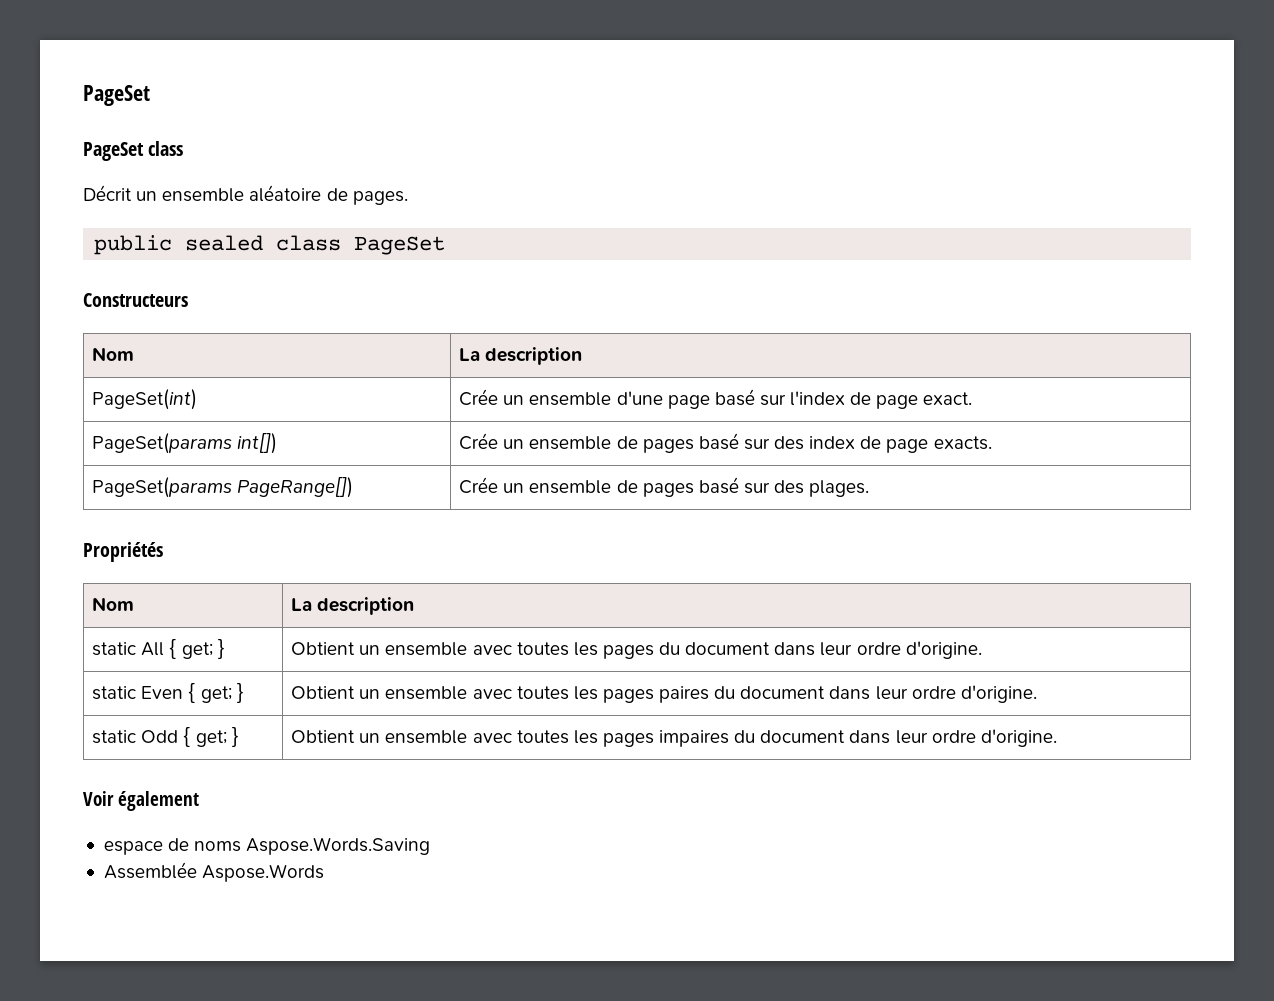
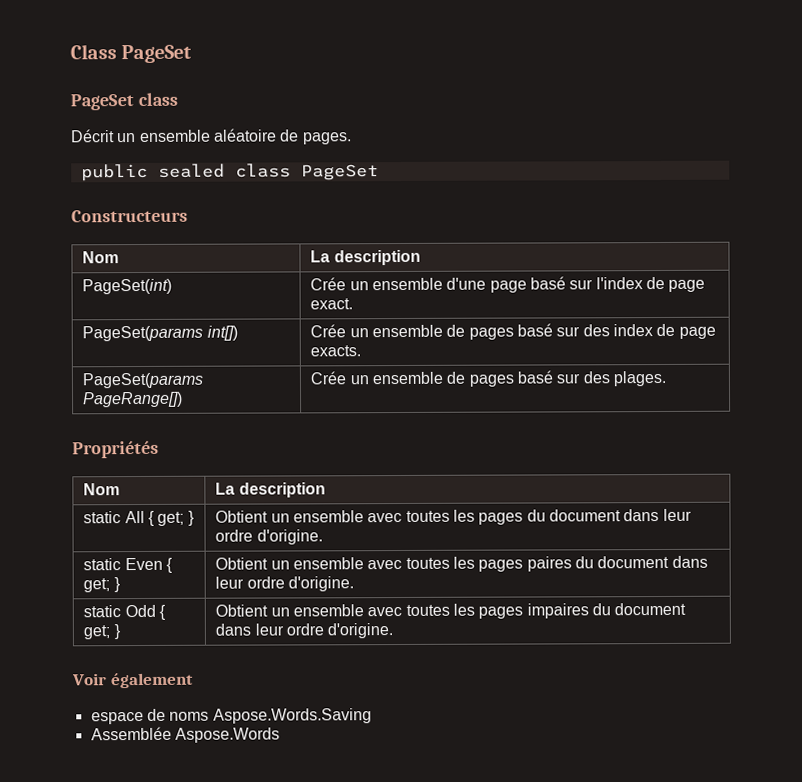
(83, 95) none -> [70,44,117,60] Class

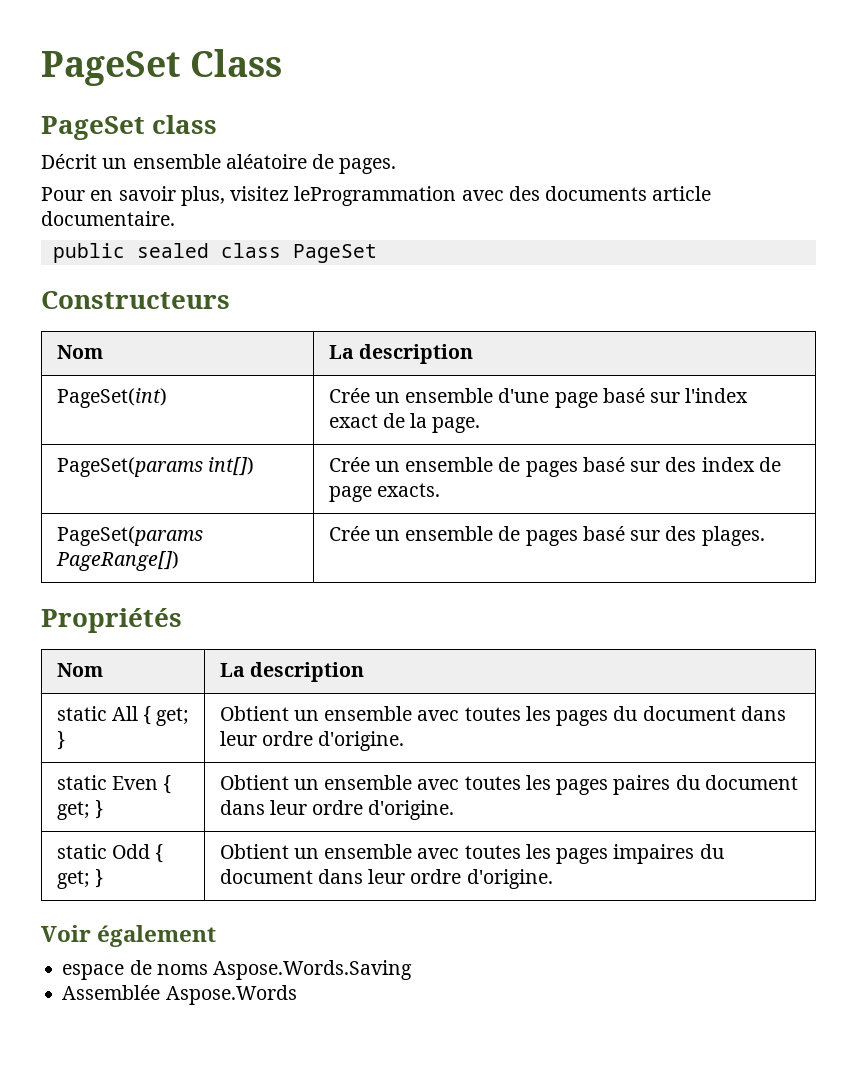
(70, 52) none -> [41,51,180,86] PageSet
[121,44,193,64] PageSet -> (282, 63) none
(352, 138) none -> [41,186,712,206] [41,211,175,226] // Pour en savoir plus, visitez leProgrammation avec des documents article documentaire.
[645,276,706,292] [310,298,354,310] de page exact. -> [328,413,481,433] exact de la page.

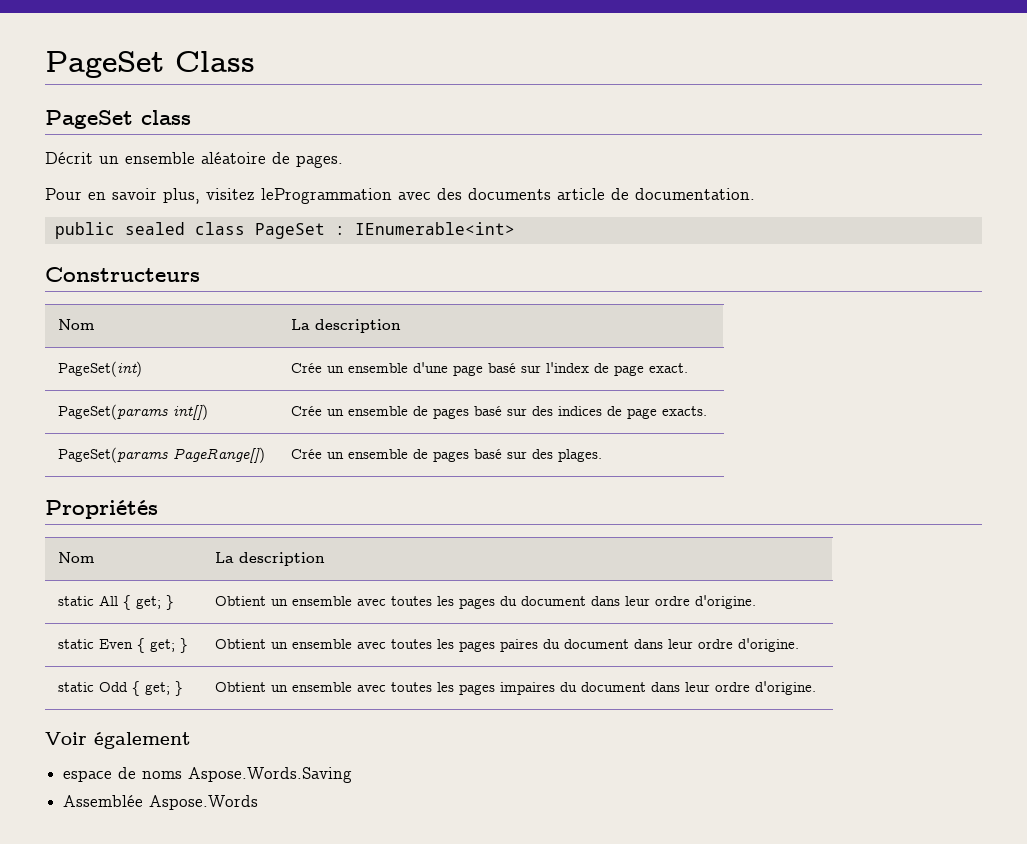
[41,211,175,226] documentaire. -> [611,188,755,200] de documentation.
(377, 253) none -> [334,222,515,235] : IEnumerable<int>
[328,413,481,433] exact de la page. -> [593,363,688,376] de page exact.
[701,457,755,472] index -> [557,406,602,416] indices

